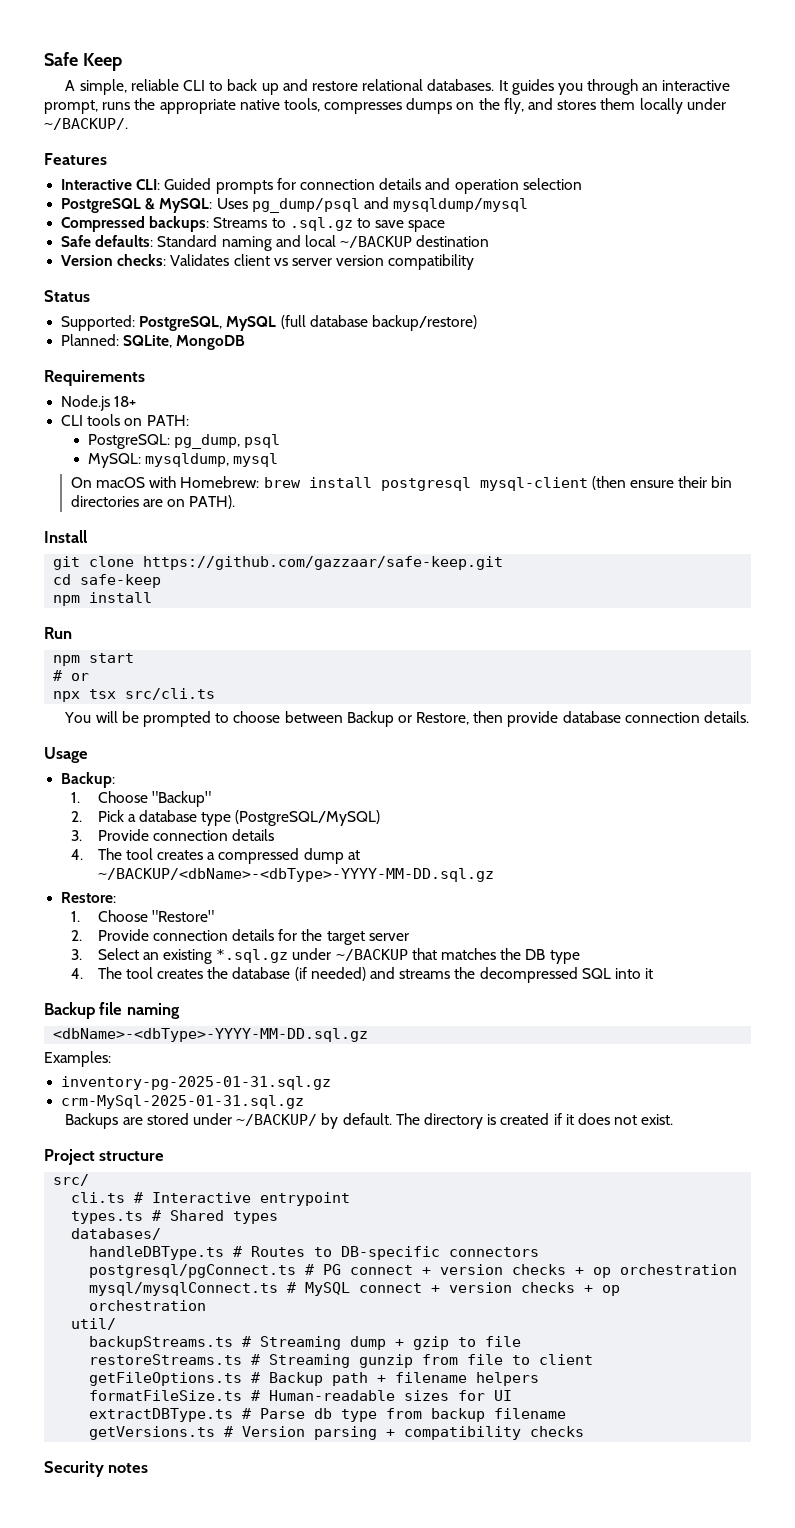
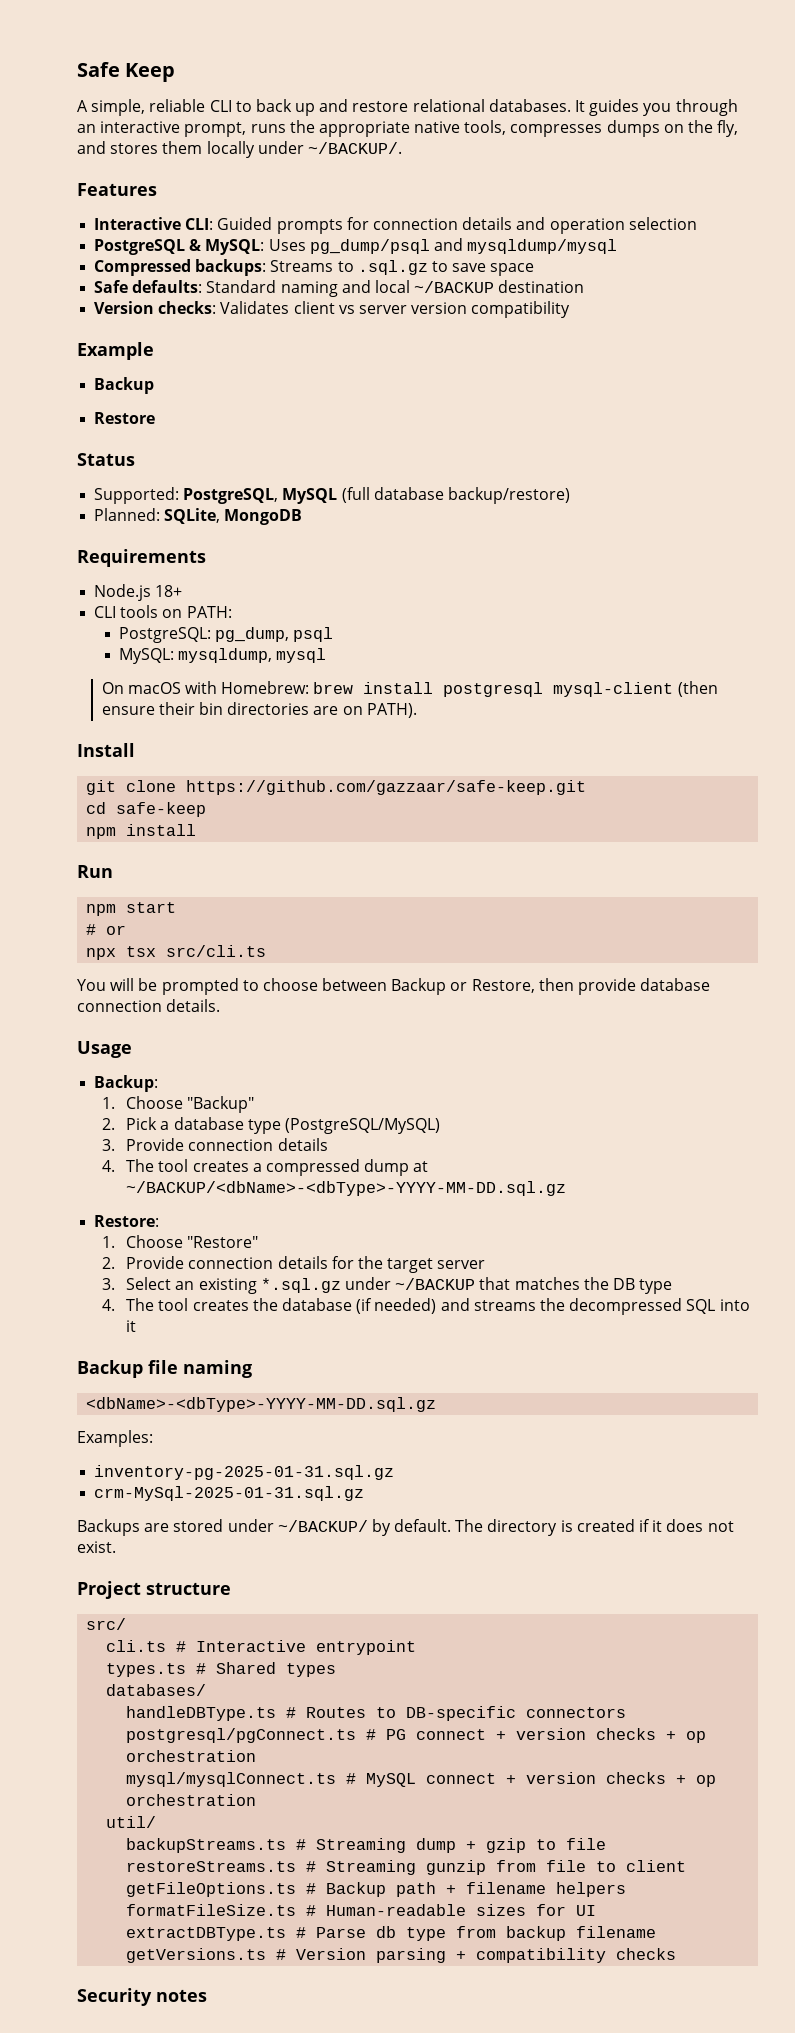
(475, 262) none -> [77,342,154,360] [94,377,155,394] [94,412,156,424] // Example // Backup // Restore

